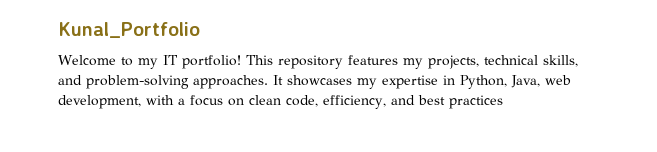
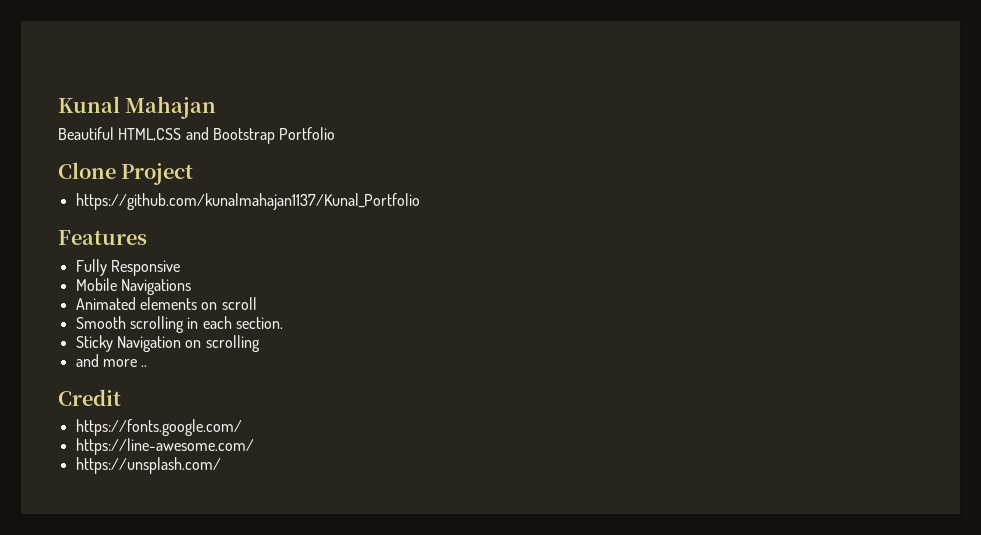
[58,22,200,38] [58,55,578,69] [58,75,571,89] [58,95,503,109] Kunal_Portfolio // Welcome to my IT portfolio! This repository features my projects, technical skills, and problem-solving approaches. It showcases my expertise in Python, Java, web development, with a focus on clean code, efficiency, and best practices -> [58,96,217,119] [58,127,336,144] [58,162,194,185] [75,193,420,210] [58,230,147,245] [75,259,180,276] [75,278,191,295] [75,297,257,310] [75,316,283,333] [75,335,260,352] [75,354,148,367] [58,389,121,406] [75,419,242,436] [75,438,254,455] [75,457,221,474] Kunal Mahajan // Beautiful HTML,CSS and Bootstrap Portfolio // Clone Project // https://github.com/kunalmahajan1137/Kunal_Portfolio // Features // Fully Responsive // Mobile Navigations // Animated elements on scroll // Smooth scrolling in each section. // Sticky Navigation on scrolling // and more .. // Credit // https://fonts.google.com/ // https://line-awesome.com/ // https://unsplash.com/

